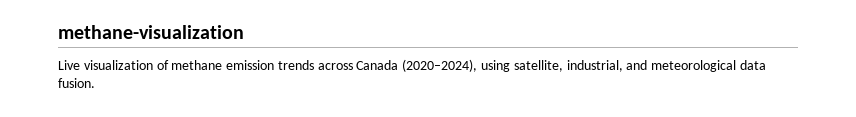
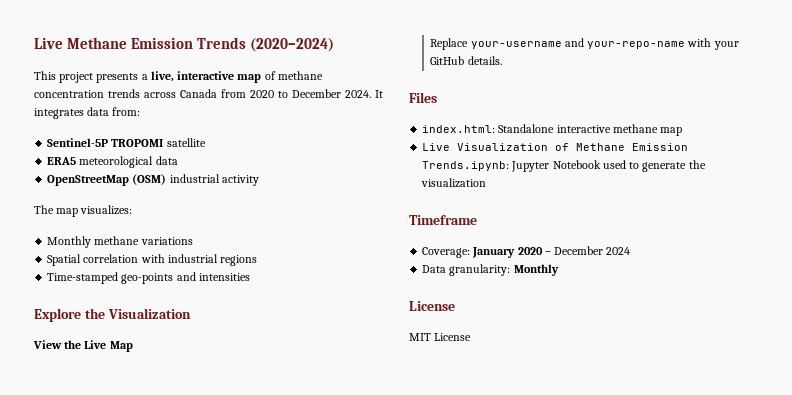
[58,25,244,39] [58,60,153,70] methane-visualization // Live visualization -> [34,37,335,52] [34,71,262,83] Live Methane Emission Trends (2020–2024) // This project presents a live, interactive map
[226,60,275,70] emission -> [34,90,104,98] concentration
[402,59,766,72] [58,78,95,88] (2020–2024), using satellite, industrial, and meteorological data fusion. -> [221,89,383,98] [34,107,141,119] [47,138,206,147] [47,156,178,168] [47,174,259,186] [34,205,133,217] [47,236,193,248] [47,254,258,266] [47,272,250,284] [34,308,191,322] [33,340,133,352] [430,38,739,50] [430,56,502,65] [409,92,437,103] [422,124,683,136] [422,143,689,151] [422,160,706,172] [421,178,487,188] [409,215,477,225] [422,246,631,258] [422,264,559,276] [409,301,455,311] [409,333,472,341] from 2020 to December 2024. It integrates data from: // Sentinel-5P TROPOMI satellite // ERA5 meteorological data // OpenStreetMap (OSM) industrial activity // The map visualizes: // Monthly methane variations // Spatial correlation with industrial regions // Time-stamped geo-points and intensities // Explore the Visualization // View the Live Map // Replace your-username and your-repo-name with your GitHub details. // Files // index.html: Standalone interactive methane map // Live Visualization of Methane Emission Trends.ipynb: Jupyter Notebook used to generate the visualization // Timeframe // Coverage: January 2020 – December 2024 // Data granularity: Monthly // License // MIT License

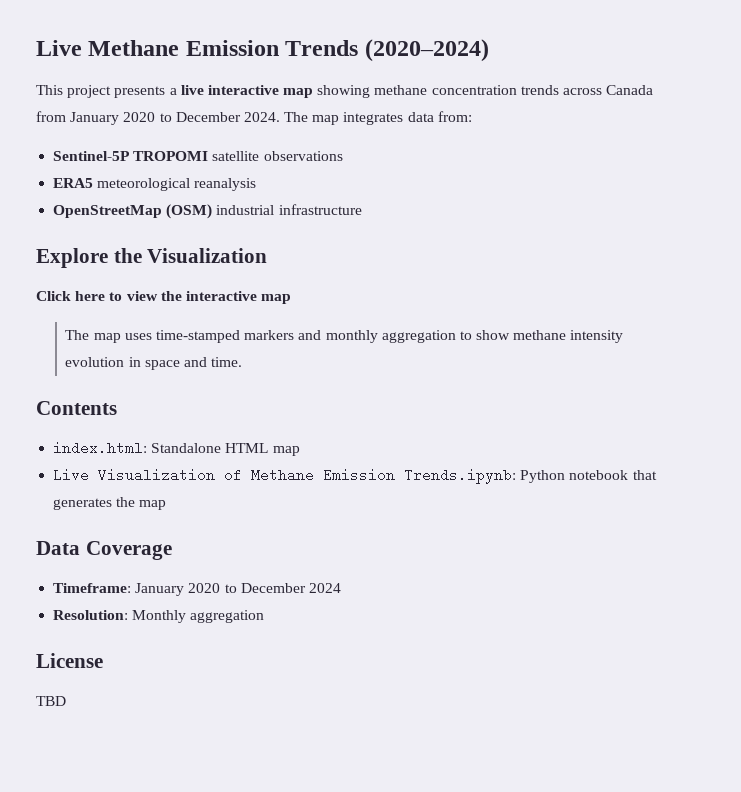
[150,71,276,83] live, interactive map of -> [180,85,371,98] live interactive map showing
(246, 93) none -> [70,112,120,125] January
[375,90,383,98] It -> [284,112,340,125] The map
(206, 142) none -> [263,151,343,161] observations
[155,156,178,165] data -> [194,178,257,191] reanalysis
[221,175,259,186] [34,205,133,217] [47,236,193,248] [47,254,258,266] [47,272,250,284] [34,308,191,322] [33,340,133,352] [430,38,739,50] [430,56,502,65] [409,92,437,103] activity // The map visualizes: // Monthly methane variations // Spatial correlation with industrial regions // Time-stamped geo-points and intensities // Explore the Visualization // View the Live Map // Replace your-username and your-repo-name with your GitHub details. // Files -> [278,204,362,215] [36,248,268,268] [36,291,292,304] [65,330,624,343] [65,357,243,370] [36,401,117,415] infrastructure // Explore the Visualization // Click here to view the interactive map // The map uses time-stamped markers and monthly aggregation to show methane intensity evolution in space and time. // Contents
[556,124,658,133] interactive methane -> [225,443,269,453] HTML
[511,160,706,172] [421,178,487,188] [409,215,477,225] [422,247,551,258] Jupyter Notebook used to generate the visualization // Timeframe // Coverage: January 2020 – -> [520,470,657,483] [53,497,167,510] [36,541,172,560] [53,583,237,596] Python notebook that generates the map // Data Coverage // Timeframe: January 2020 to
[422,264,559,276] Data granularity: Monthly -> [53,610,265,623] Resolution: Monthly aggregation
[409,333,472,341] MIT License -> [36,696,66,706] TBD

